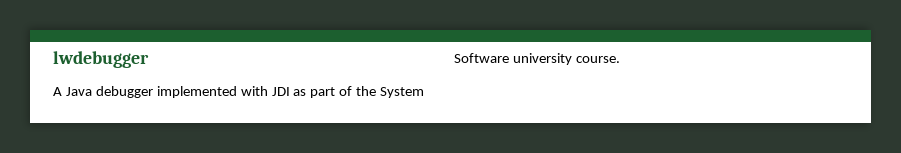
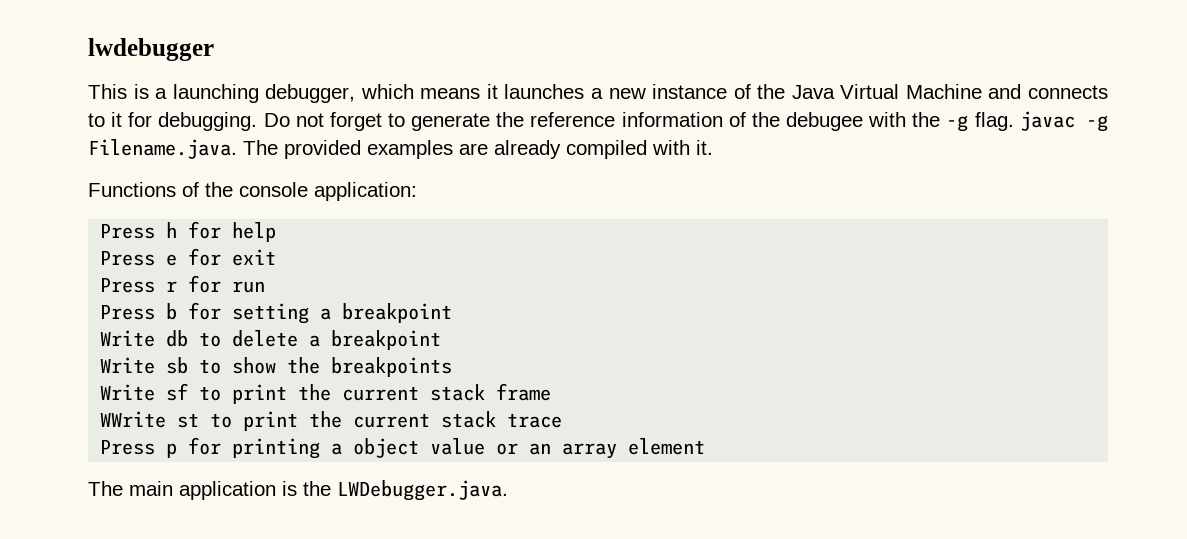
[53,86,425,98] [454,53,620,65] A Java debugger implemented with JDI as part of the System Software university course. -> [88,84,1108,103] [88,111,1108,132] [88,139,713,159] [88,182,417,201] [100,221,277,242] [100,248,277,266] [100,275,266,293] [100,302,453,324] [100,330,442,350] [100,357,453,377] [100,383,552,404] [100,411,563,431] [100,437,706,459] [88,480,508,501] This is a launching debugger, which means it launches a new instance of the Java Virtual Machine and connects to it for debugging. Do not forget to generate the reference information of the debugee with the -g flag. javac -g Filename.java. The provided examples are already compiled with it. // Functions of the console application: // Press h for help // Press e for exit // Press r for run // Press b for setting a breakpoint // Write db to delete a breakpoint // Write sb to show the breakpoints // Write sf to print the current stack frame // WWrite st to print the current stack trace // Press p for printing a object value or an array element // The main application is the LWDebugger.java.

